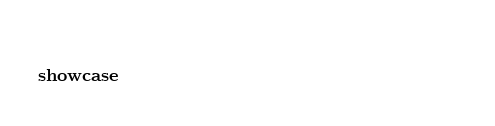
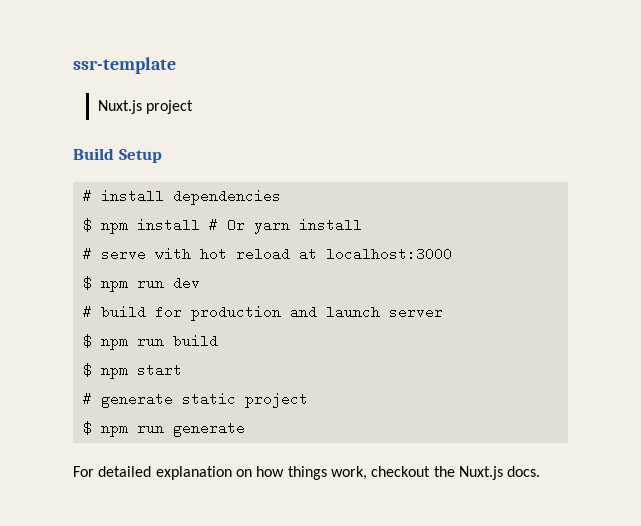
[38,69,118,81] showcase -> [73,57,176,74] [97,100,193,114] [73,148,162,163] [82,189,281,205] [82,218,362,234] [82,247,452,261] [82,276,200,292] [82,305,443,321] [82,334,218,350] [82,363,182,379] [82,392,308,408] [82,421,245,437] [73,466,541,480] ssr-template // Nuxt.js project // Build Setup // # install dependencies // $ npm install # Or yarn install // # serve with hot reload at localhost:3000 // $ npm run dev // # build for production and launch server // $ npm run build // $ npm start // # generate static project // $ npm run generate // For detailed explanation on how things work, checkout the Nuxt.js docs.

